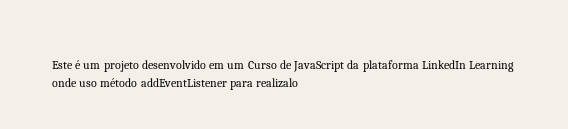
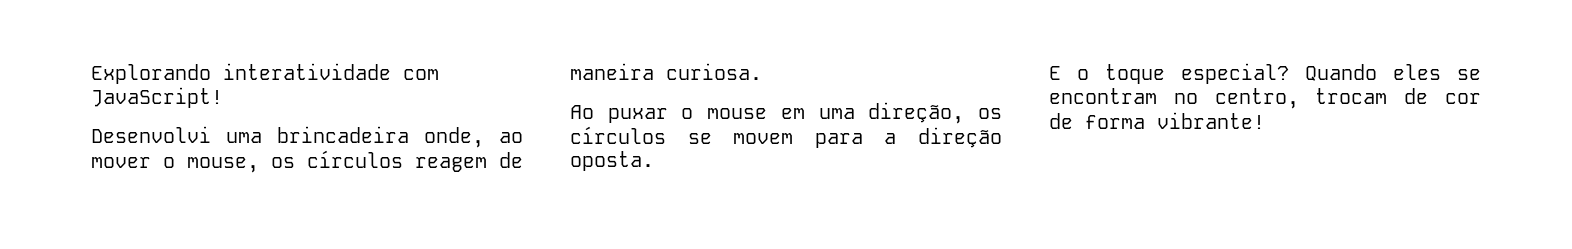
[52,60,515,72] [52,78,299,90] Este é um projeto desenvolvido em um Curso de JavaScript da plataforma LinkedIn Learning onde uso método addEventListener para realizalo -> [91,63,439,84] [91,87,223,108] [91,126,523,148] [91,150,523,173] [570,63,762,80] [570,102,1002,124] [570,126,1002,148] [570,151,654,171] [1049,63,1481,84] [1049,88,1481,109] [1049,112,1265,129] Explorando interatividade com JavaScript! // Desenvolvi uma brincadeira onde, ao mover o mouse, os círculos reagem de maneira curiosa. // Ao puxar o mouse em uma direção, os círculos se movem para a direção oposta. // E o toque especial? Quando eles se encontram no centro, trocam de cor de forma vibrante!

